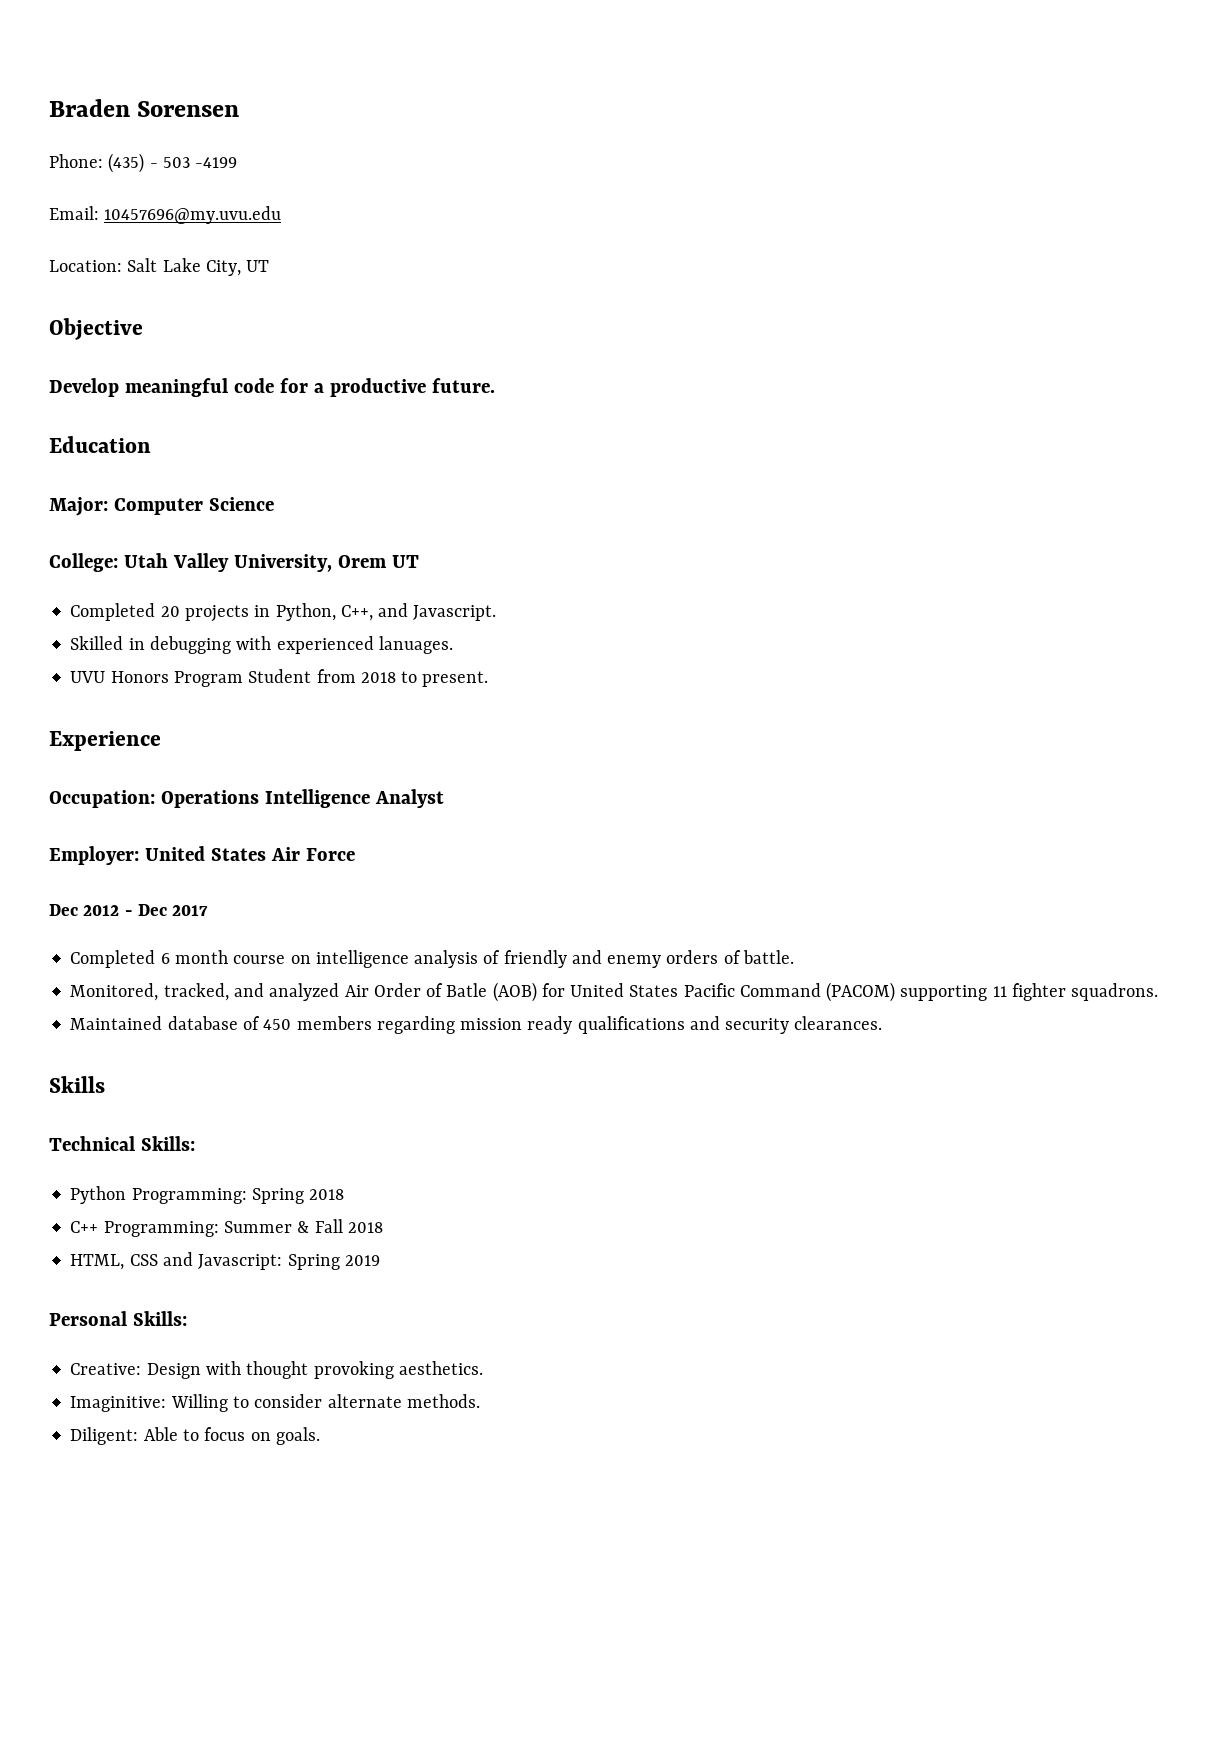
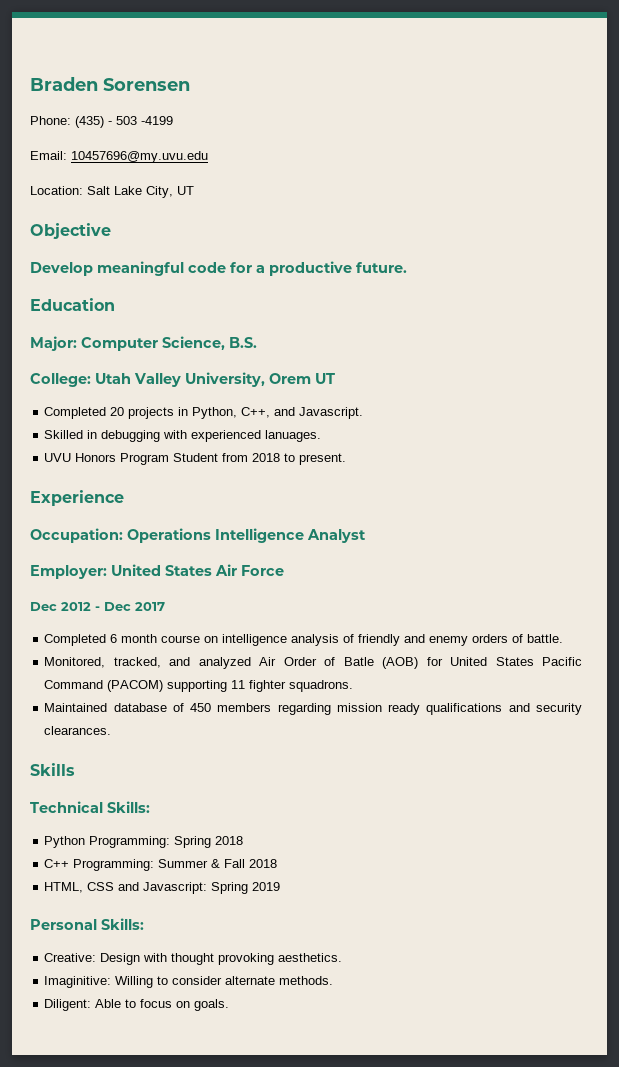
[208,497,274,511] Science -> [162,336,257,350] Science, B.S.

